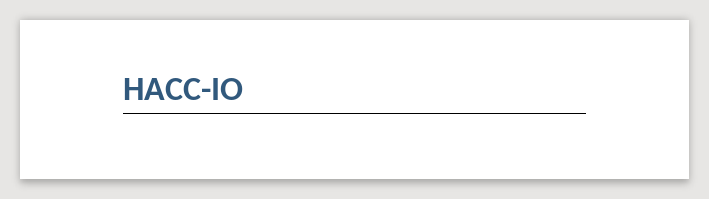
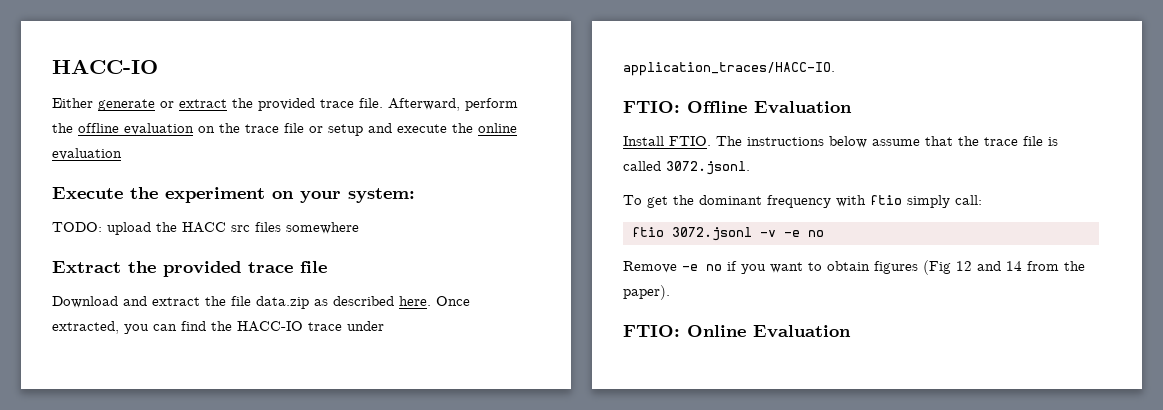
[123,78,243,100] HACC-IO -> [52,59,158,74] [52,98,518,111] [52,123,517,136] [52,148,122,160] [52,187,415,203] [52,222,359,235] [52,261,327,277] [52,296,470,309] [52,321,384,334] [623,62,835,76] [623,101,852,114] [623,136,1058,148] [623,161,750,175] [623,195,982,208] [631,227,824,241] [623,260,1085,275] [623,285,670,300] [623,325,851,338] HACC-IO // Either generate or extract the provided trace file. Afterward, perform the offline evaluation on the trace file or setup and execute the online evaluation // Execute the experiment on your system: // TODO: upload the HACC src files somewhere // Extract the provided trace file // Download and extract the file data.zip as described here. Once extracted, you can find the HACC-IO trace under application_traces/HACC-IO. // FTIO: Offline Evaluation // Install FTIO. The instructions below assume that the trace file is called 3072.jsonl. // To get the dominant frequency with ftio simply call: // ftio 3072.jsonl -v -e no // Remove -e no if you want to obtain figures (Fig 12 and 14 from the paper). // FTIO: Online Evaluation

